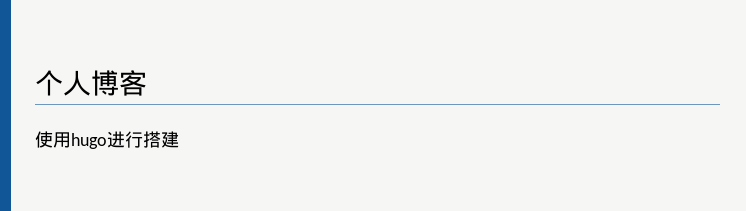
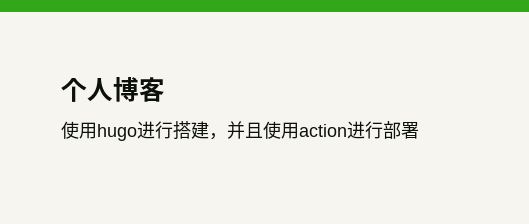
(179, 139) none -> [209,121,419,140] ，并且使用action进行部署

